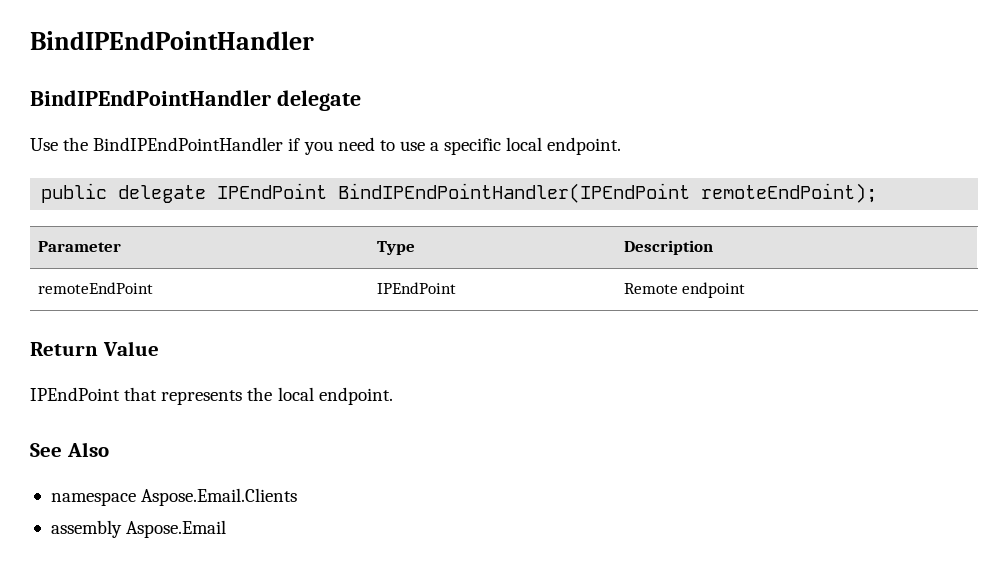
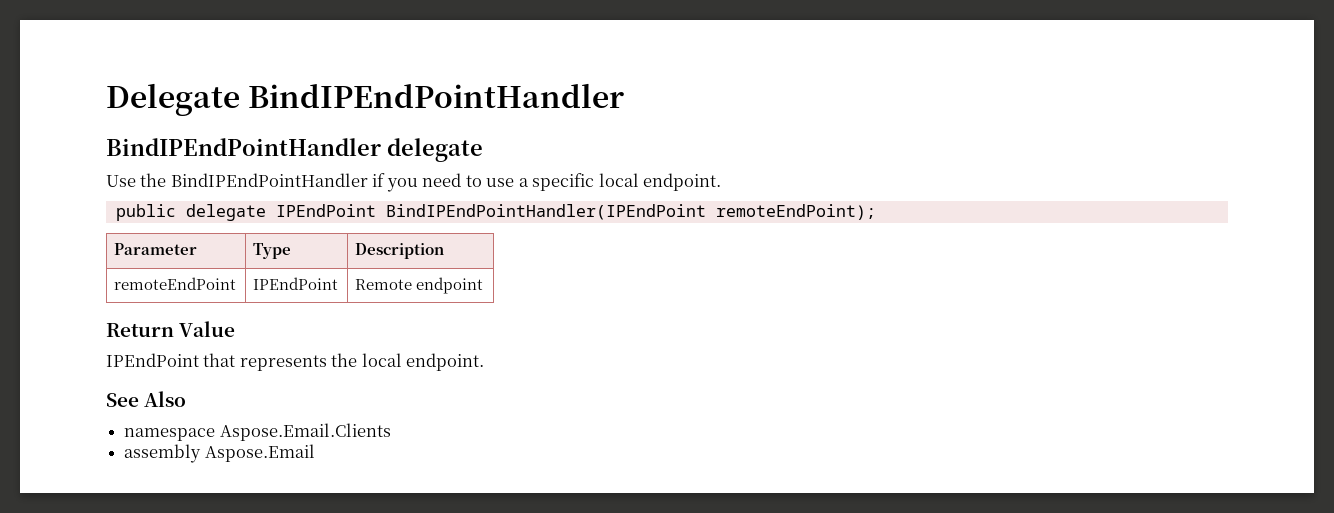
(30, 40) none -> [106,83,240,116] Delegate

